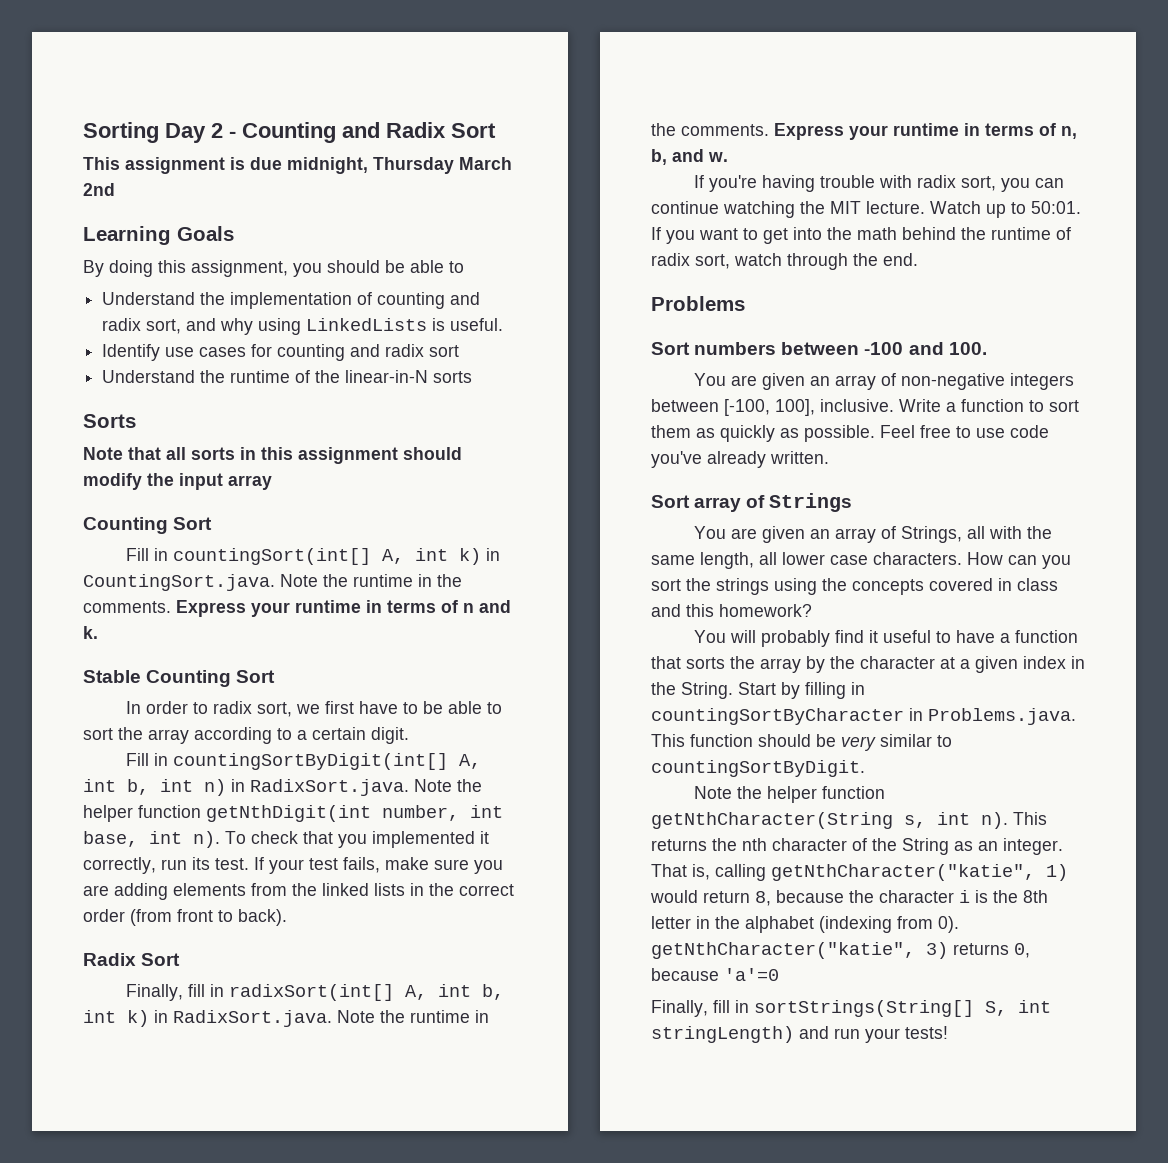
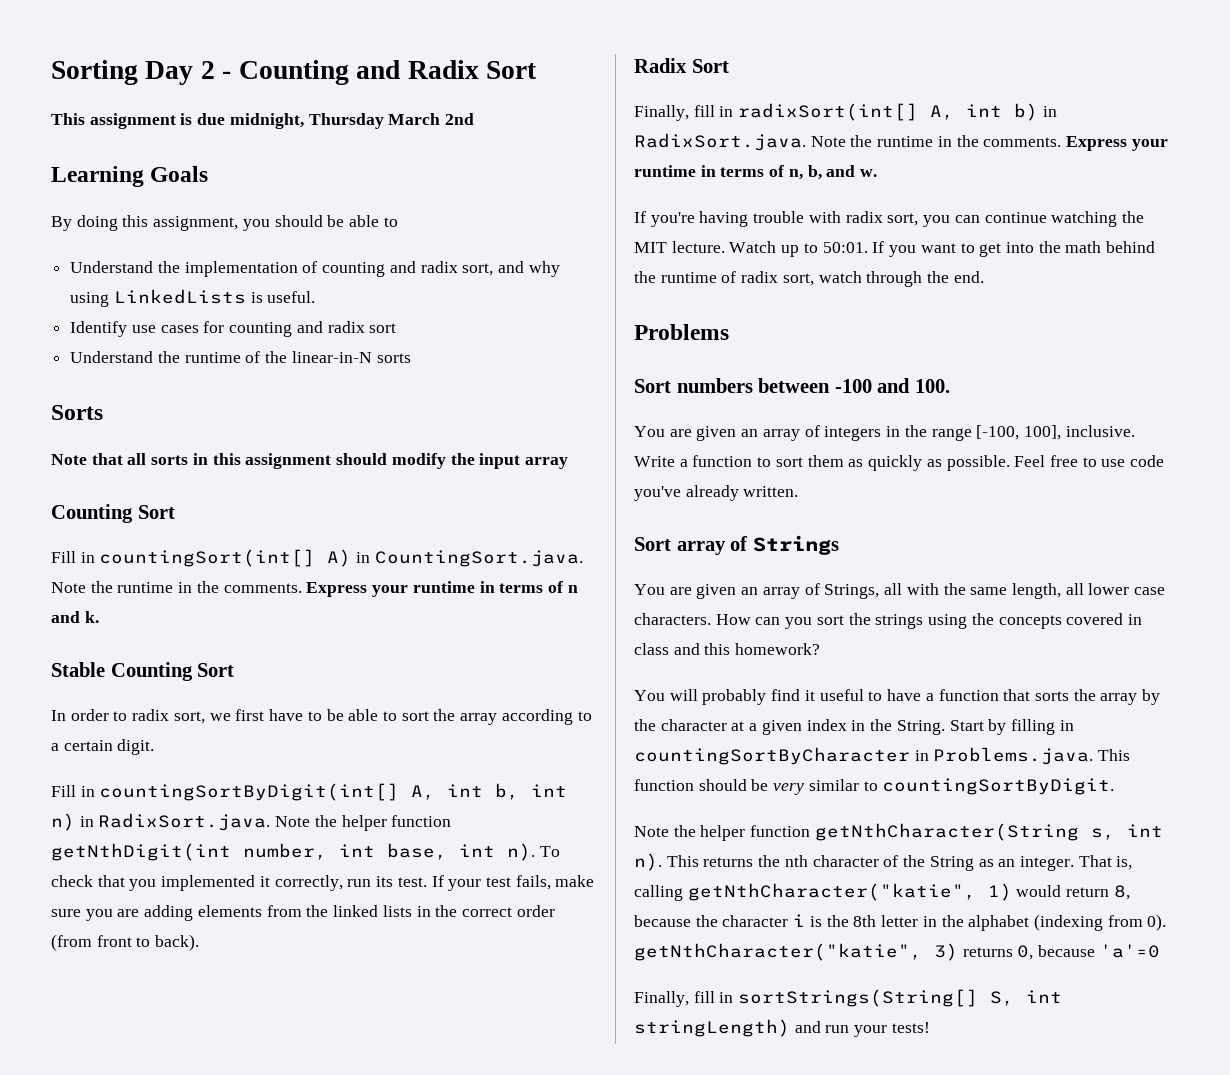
[381,548,481,565] A, int k) -> [327,549,352,567] A)
[481,984,504,1000] [83,1010,149,1027] b, int k) -> [1014,103,1039,121] b)
[900,373,1074,390] [651,399,719,412] non-negative integers between -> [824,425,972,441] integers in the range

